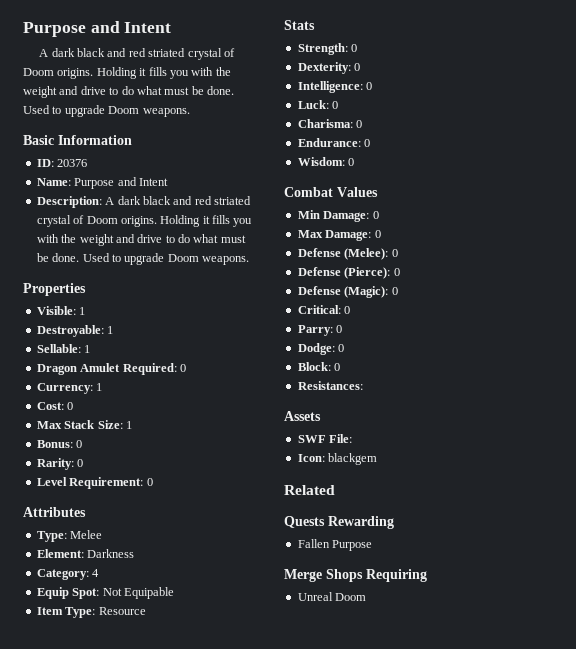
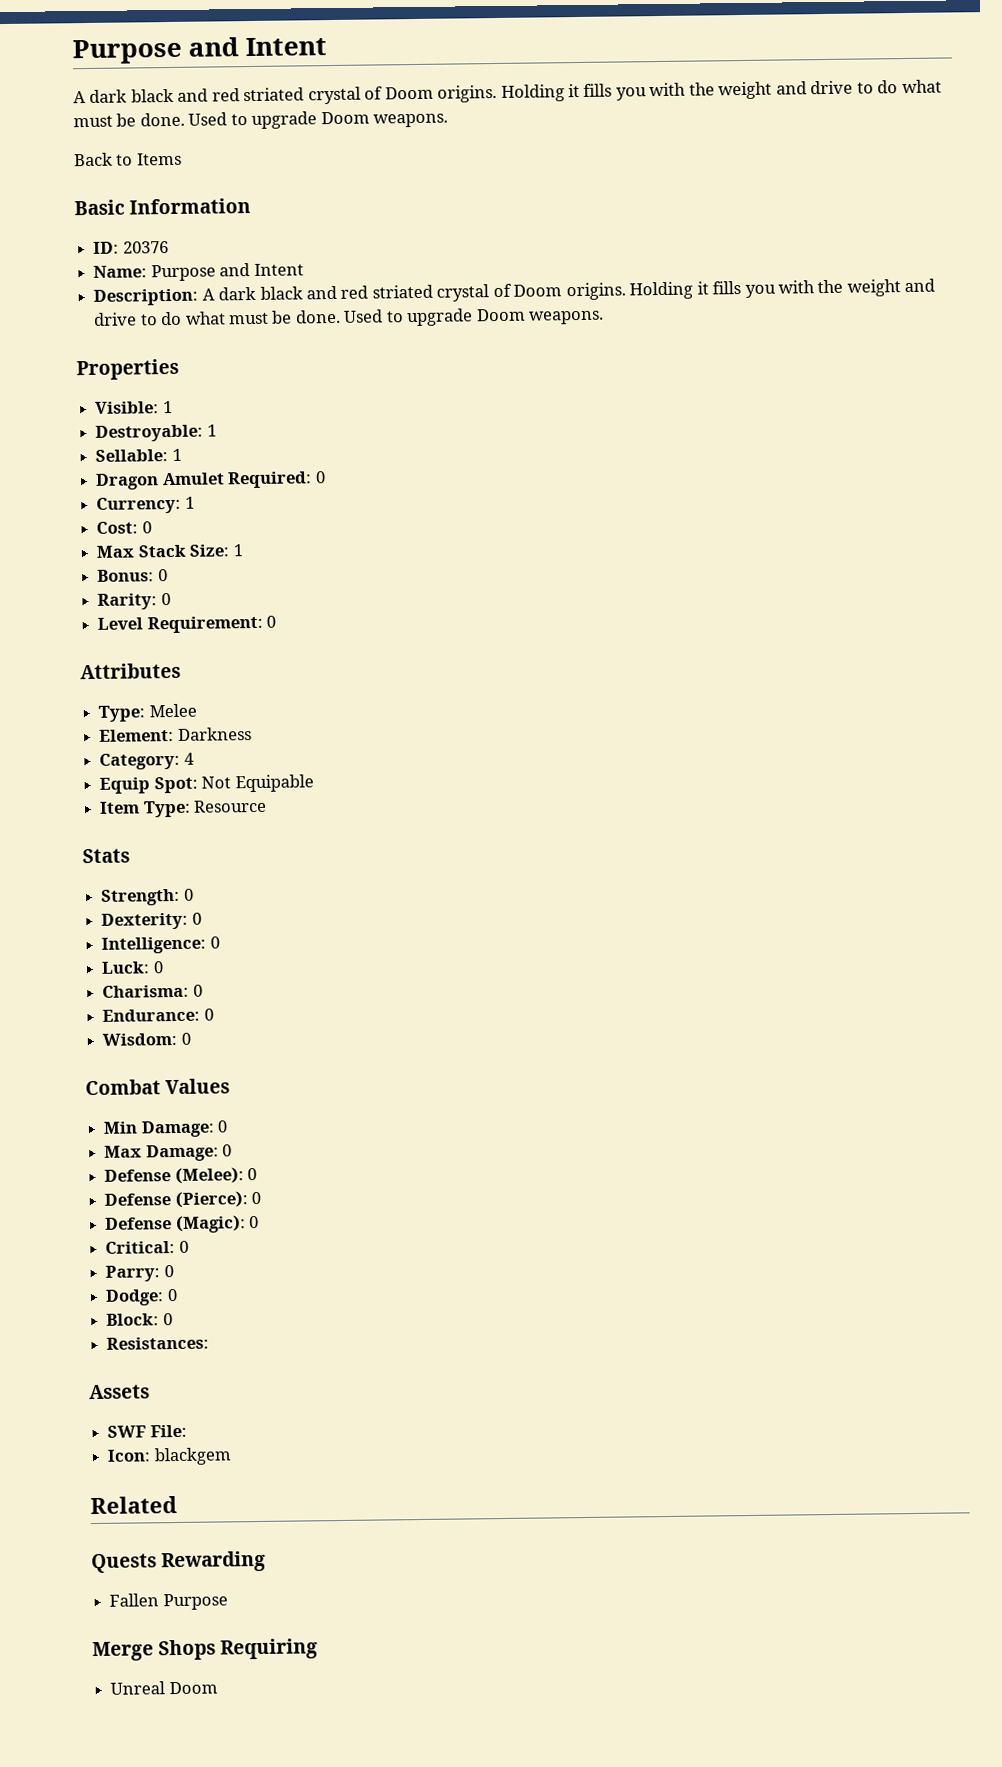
(190, 112) none -> [74,152,182,167] // Back to Items

